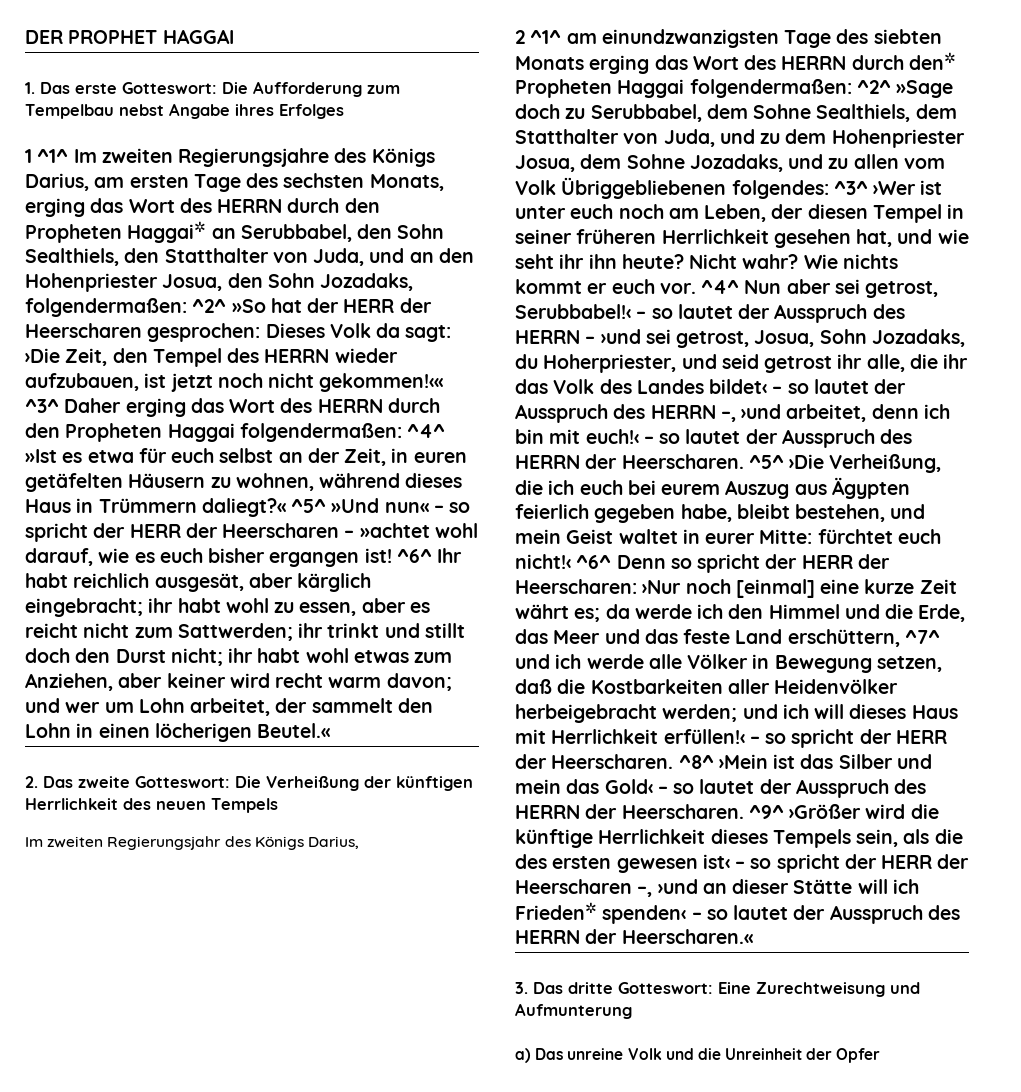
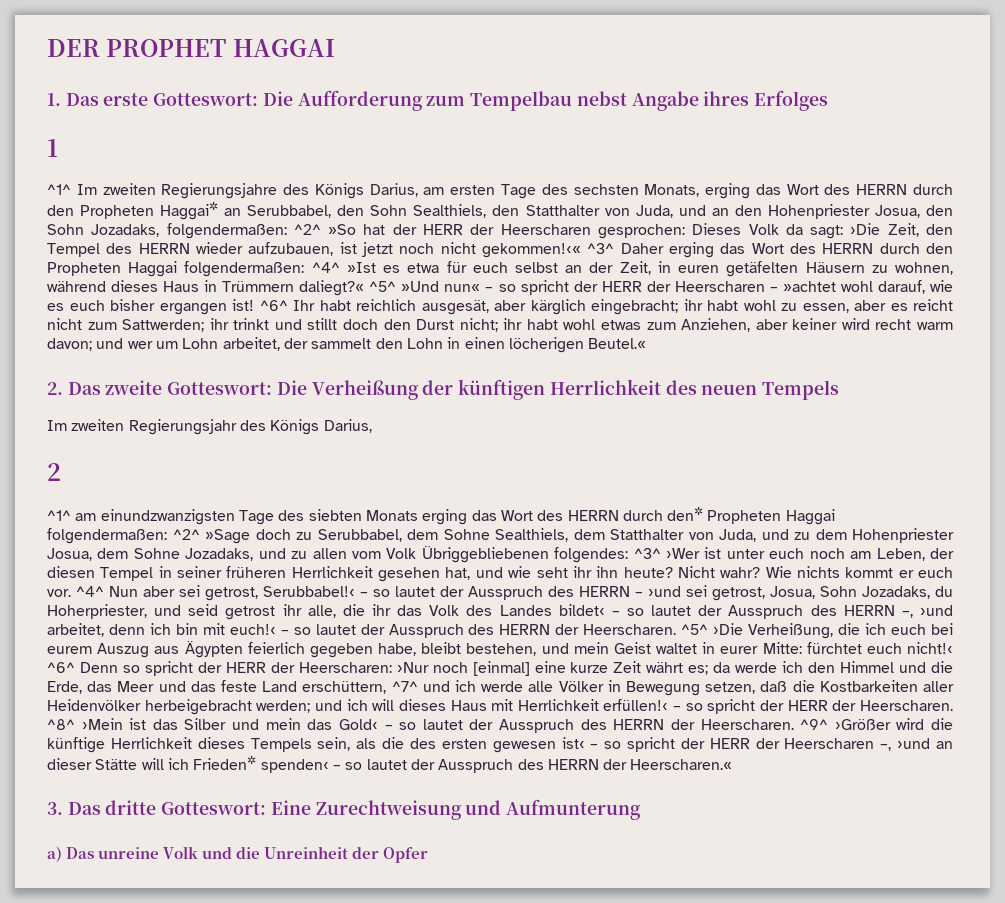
(32, 156) none -> (58, 148) //
(525, 37) none -> (61, 472) //

